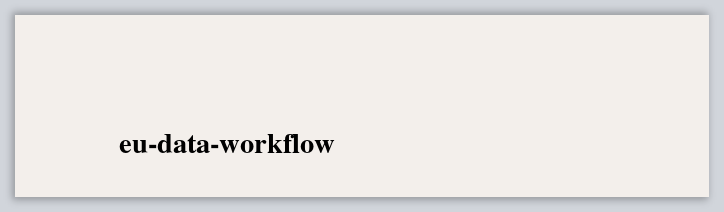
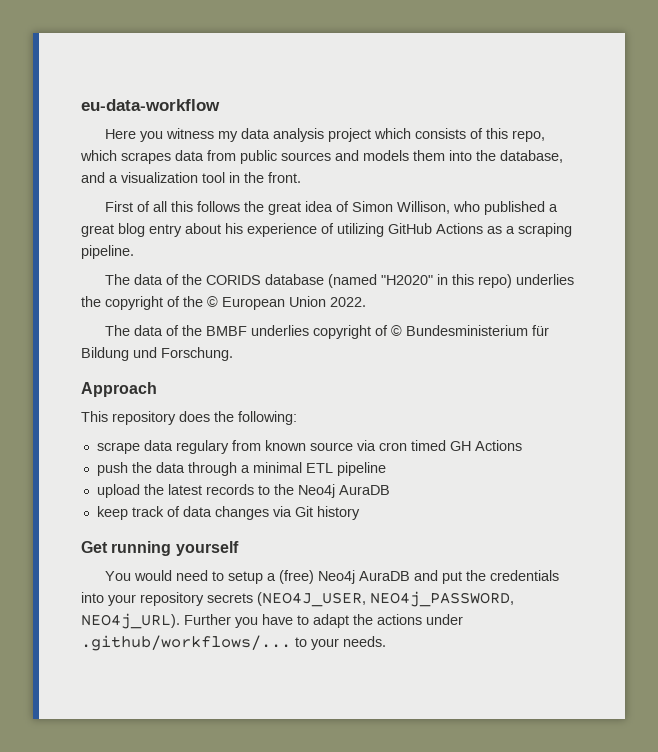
(335, 143) none -> [105,128,546,142] [80,150,563,164] [81,172,301,183] [105,201,559,215] [81,223,572,237] [81,245,134,259] [105,274,575,288] [81,296,366,310] [105,325,550,339] [81,347,233,361] [81,382,157,397] [81,411,297,425] [96,440,522,454] [96,462,386,476] [96,484,390,498] [96,506,360,520] [81,541,239,556] [105,570,560,584] [81,591,514,607] [81,613,463,629] [81,635,386,651] // Here you witness my data analysis project which consists of this repo, which scrapes data from public sources and models them into the database, and a visualization tool in the front. // First of all this follows the great idea of Simon Willison, who published a great blog entry about his experience of utilizing GitHub Actions as a scraping pipeline. // The data of the CORIDS database (named "H2020" in this repo) underlies the copyright of the © European Union 2022. // The data of the BMBF underlies copyright of © Bundesministerium für Bildung und Forschung. // Approach // This repository does the following: // scrape data regulary from known source via cron timed GH Actions // push the data through a minimal ETL pipeline // upload the latest records to the Neo4j AuraDB // keep track of data changes via Git history // Get running yourself // You would need to setup a (free) Neo4j AuraDB and put the credentials into your repository secrets (NEO4J_USER, NEO4j_PASSWORD, NEO4j_URL). Further you have to adapt the actions under .github/workflows/... to your needs.

